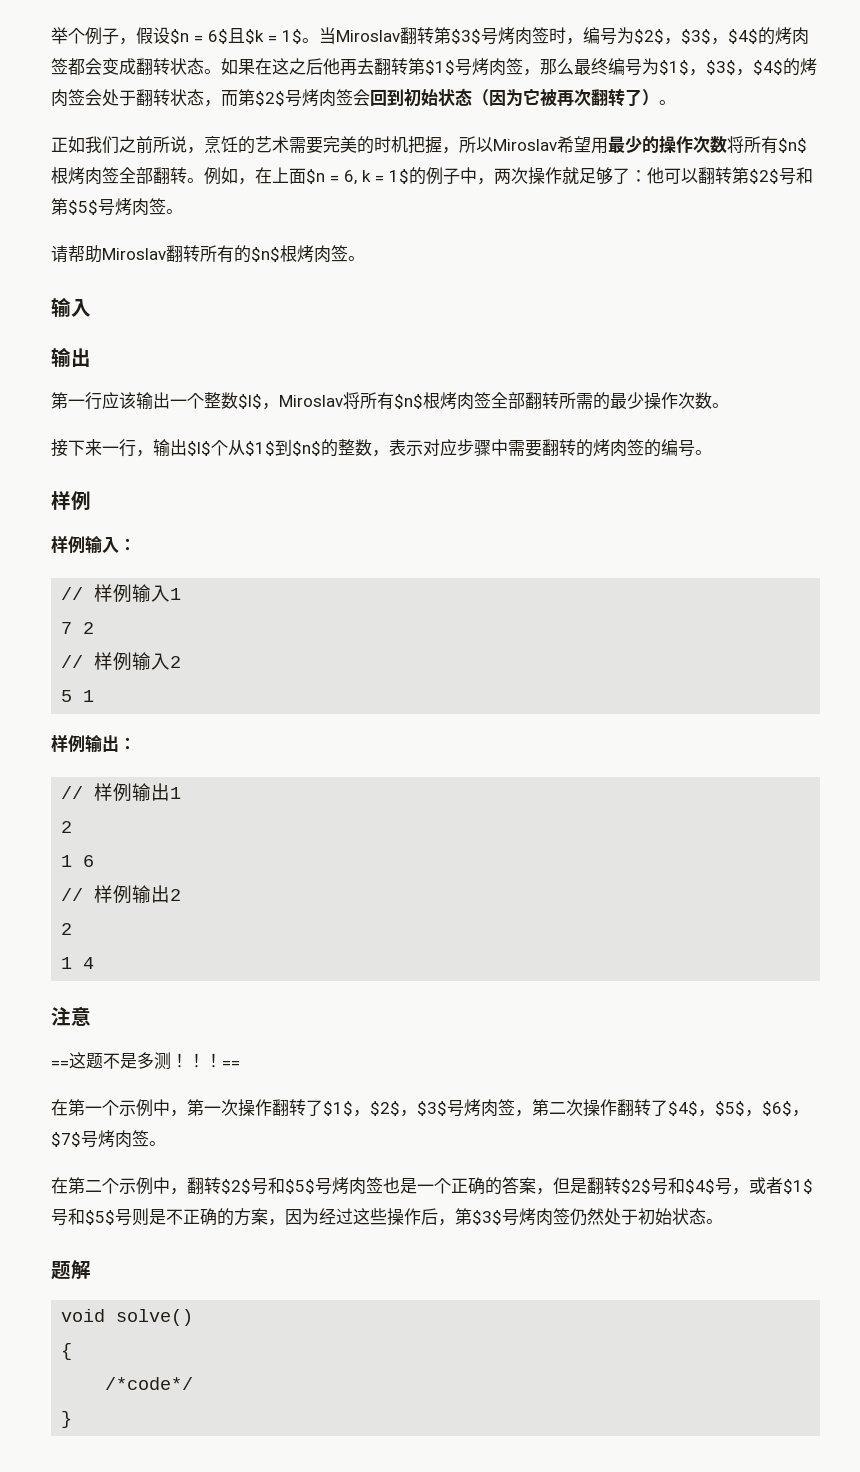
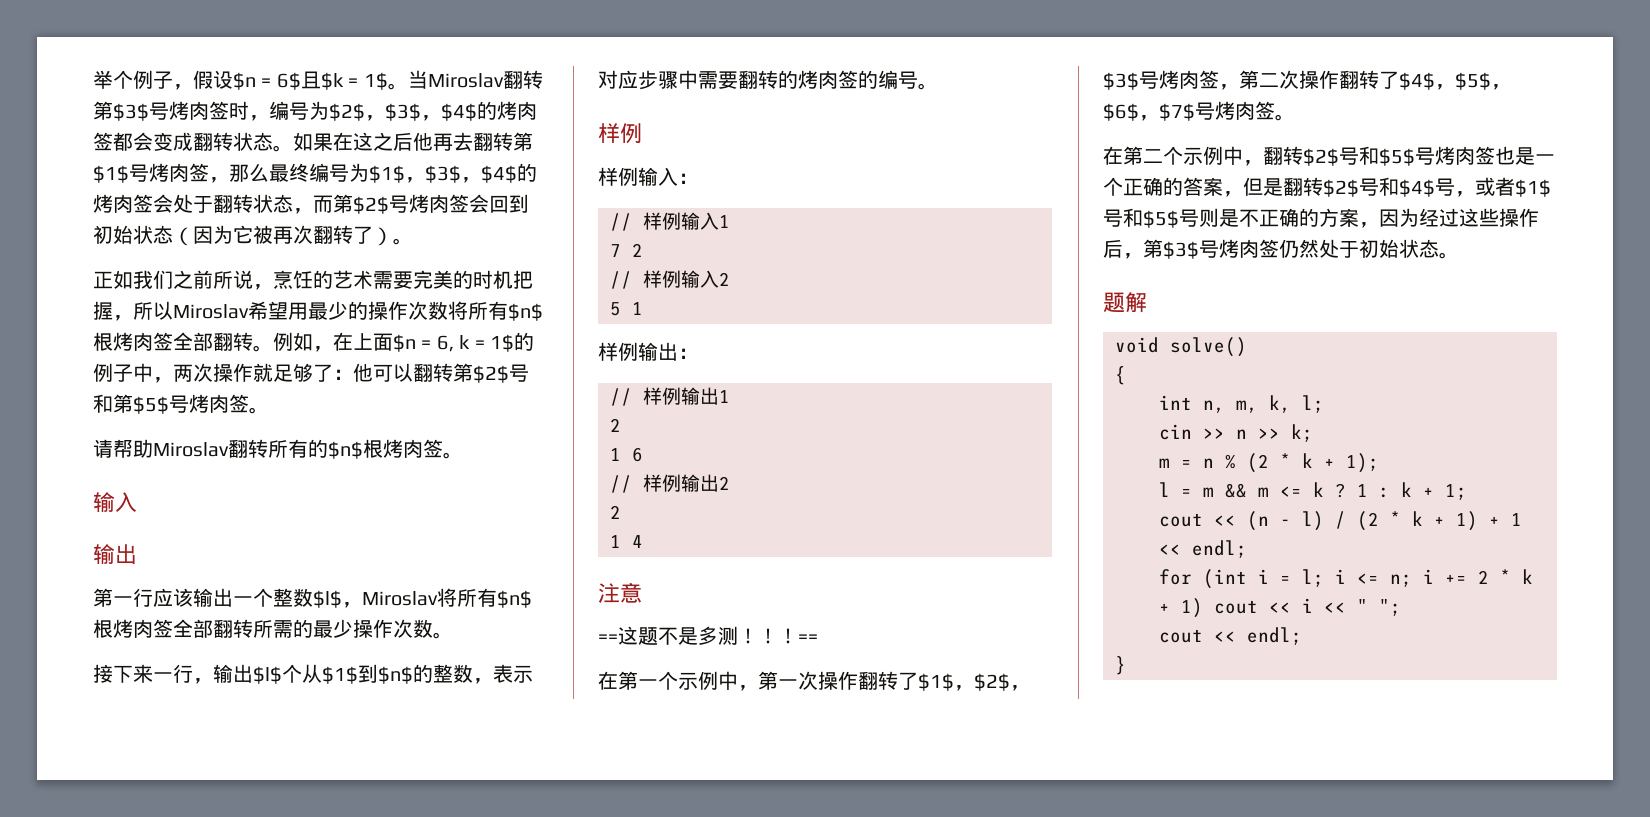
[105,1377,194,1390] /*code*/ -> [1159,395,1324,413] [1159,424,1313,442] [1159,453,1379,473] [1159,482,1467,500] [1159,511,1522,531] [1159,540,1247,558] [1159,569,1533,589] [1159,598,1401,618] [1159,627,1302,645] int n, m, k, l; // cin >> n >> k; // m = n % (2 * k + 1); // l = m && m <= k ? 1 : k + 1; // cout << (n - l) / (2 * k + 1) + 1 << endl; // for (int i = l; i <= n; i += 2 * k + 1) cout << i << " "; // cout << endl;

